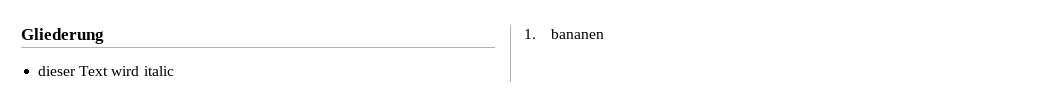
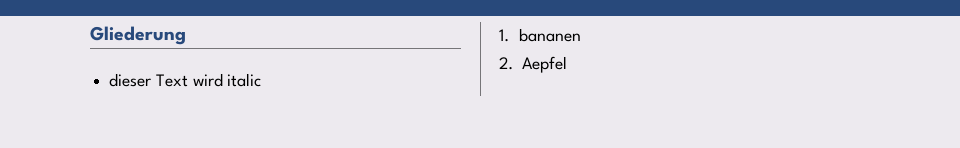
(604, 34) none -> [499,56,567,73] // 2. Aepfel

